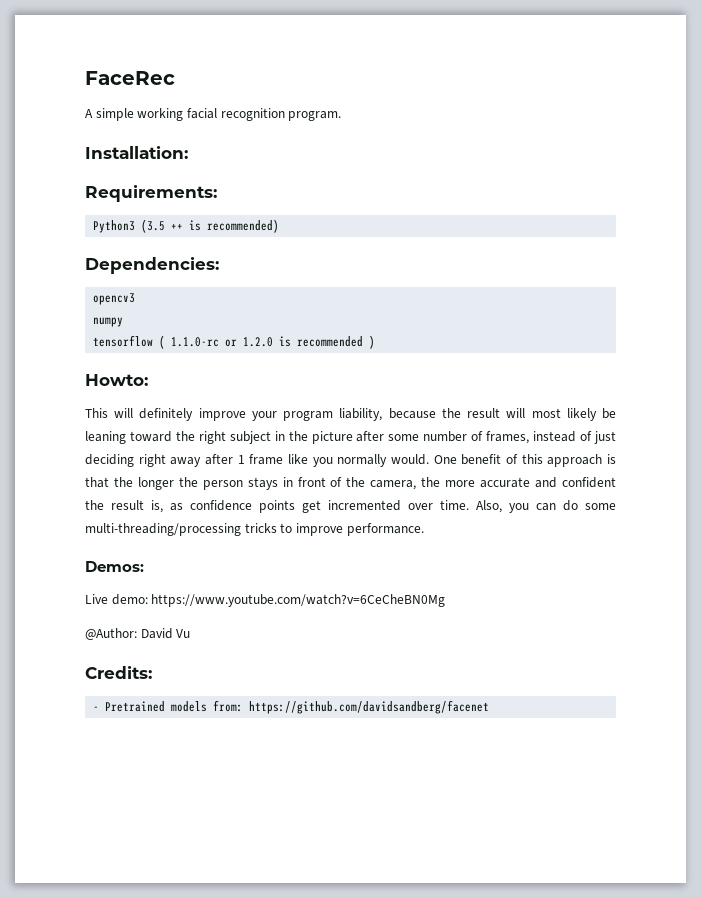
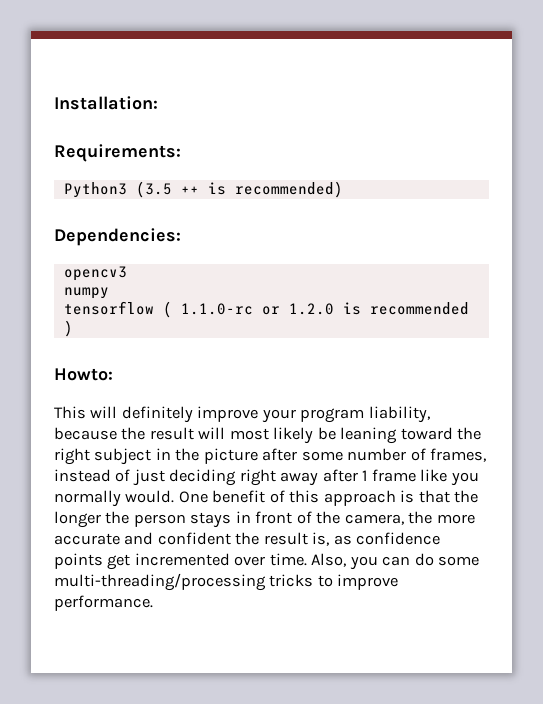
[85,71,175,85] [85,108,342,121] FaceRec // A simple working facial recognition program. // -> (54, 103) none
[85,561,144,572] [85,594,446,607] [85,628,191,640] [85,666,152,679] [93,700,490,714] // Demos: // Live demo: https://www.youtube.com/watch?v=6CeCheBN0Mg // @Author: David Vu // Credits: // - Pretrained models from: https://github.com/davidsandberg/facenet -> (153, 603) none

